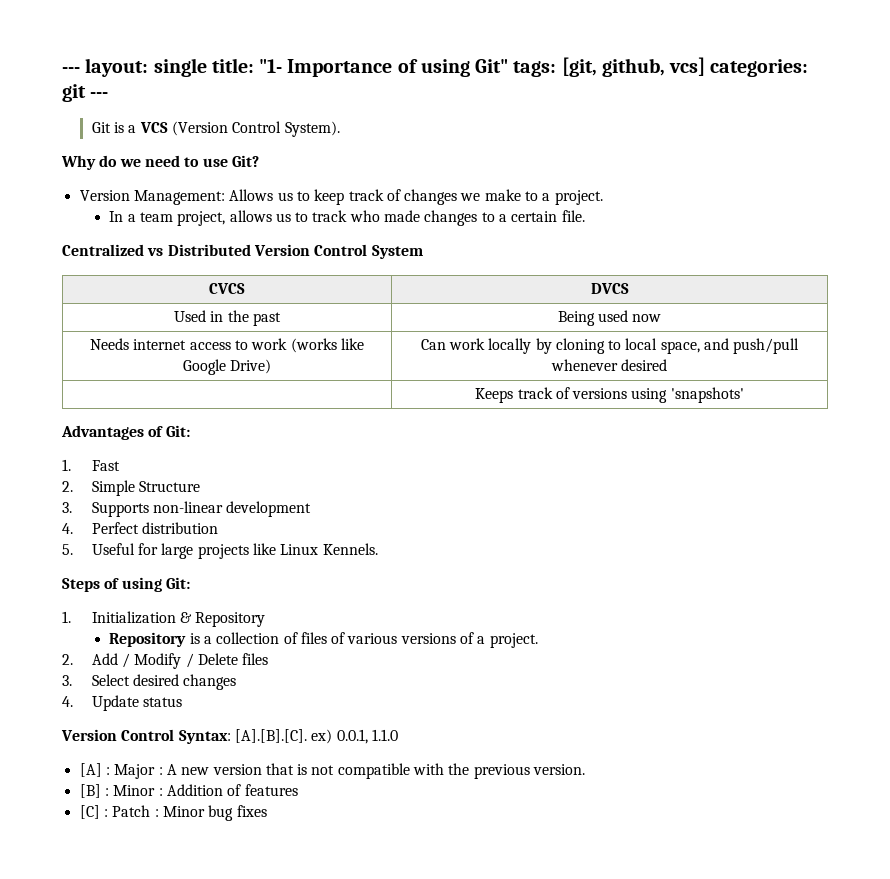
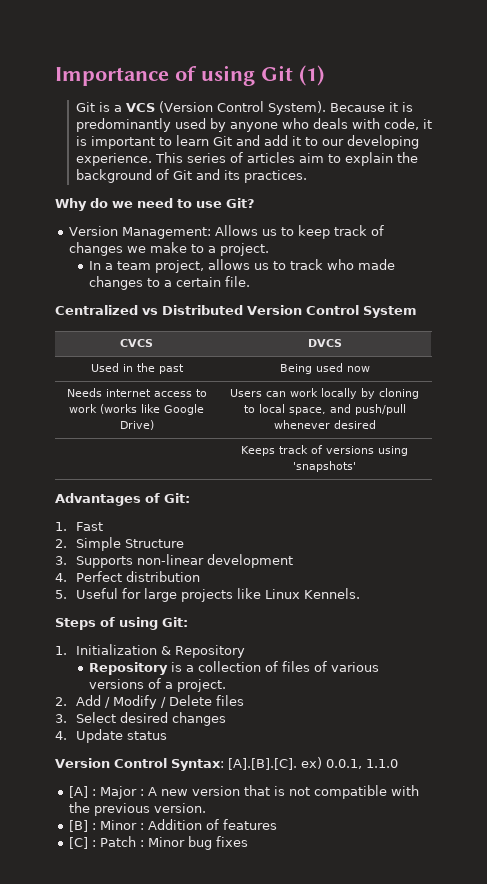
[62,57,809,77] [62,84,109,102] --- layout: single title: "1- Importance of using Git" tags: [git, github, vcs] categories: git --- -> [55,65,324,86] Importance of using Git (1)
(340, 129) none -> [329,102,413,112] [75,118,432,132] [75,135,419,149] [75,152,418,166] [75,169,307,183] Because it is predominantly used by anyone who deals with code, it is important to learn Git and add it to our developing experience. This series of articles aim to explain the background of Git and its practices.
[420,339,446,350] Can -> [230,389,286,397] Users can

